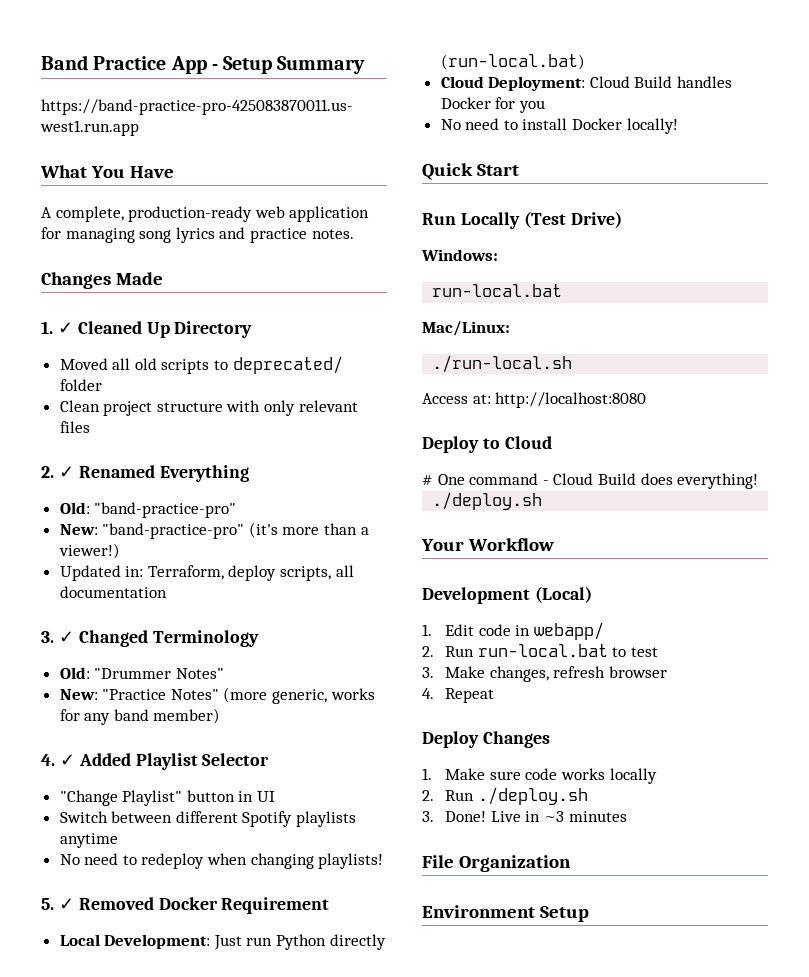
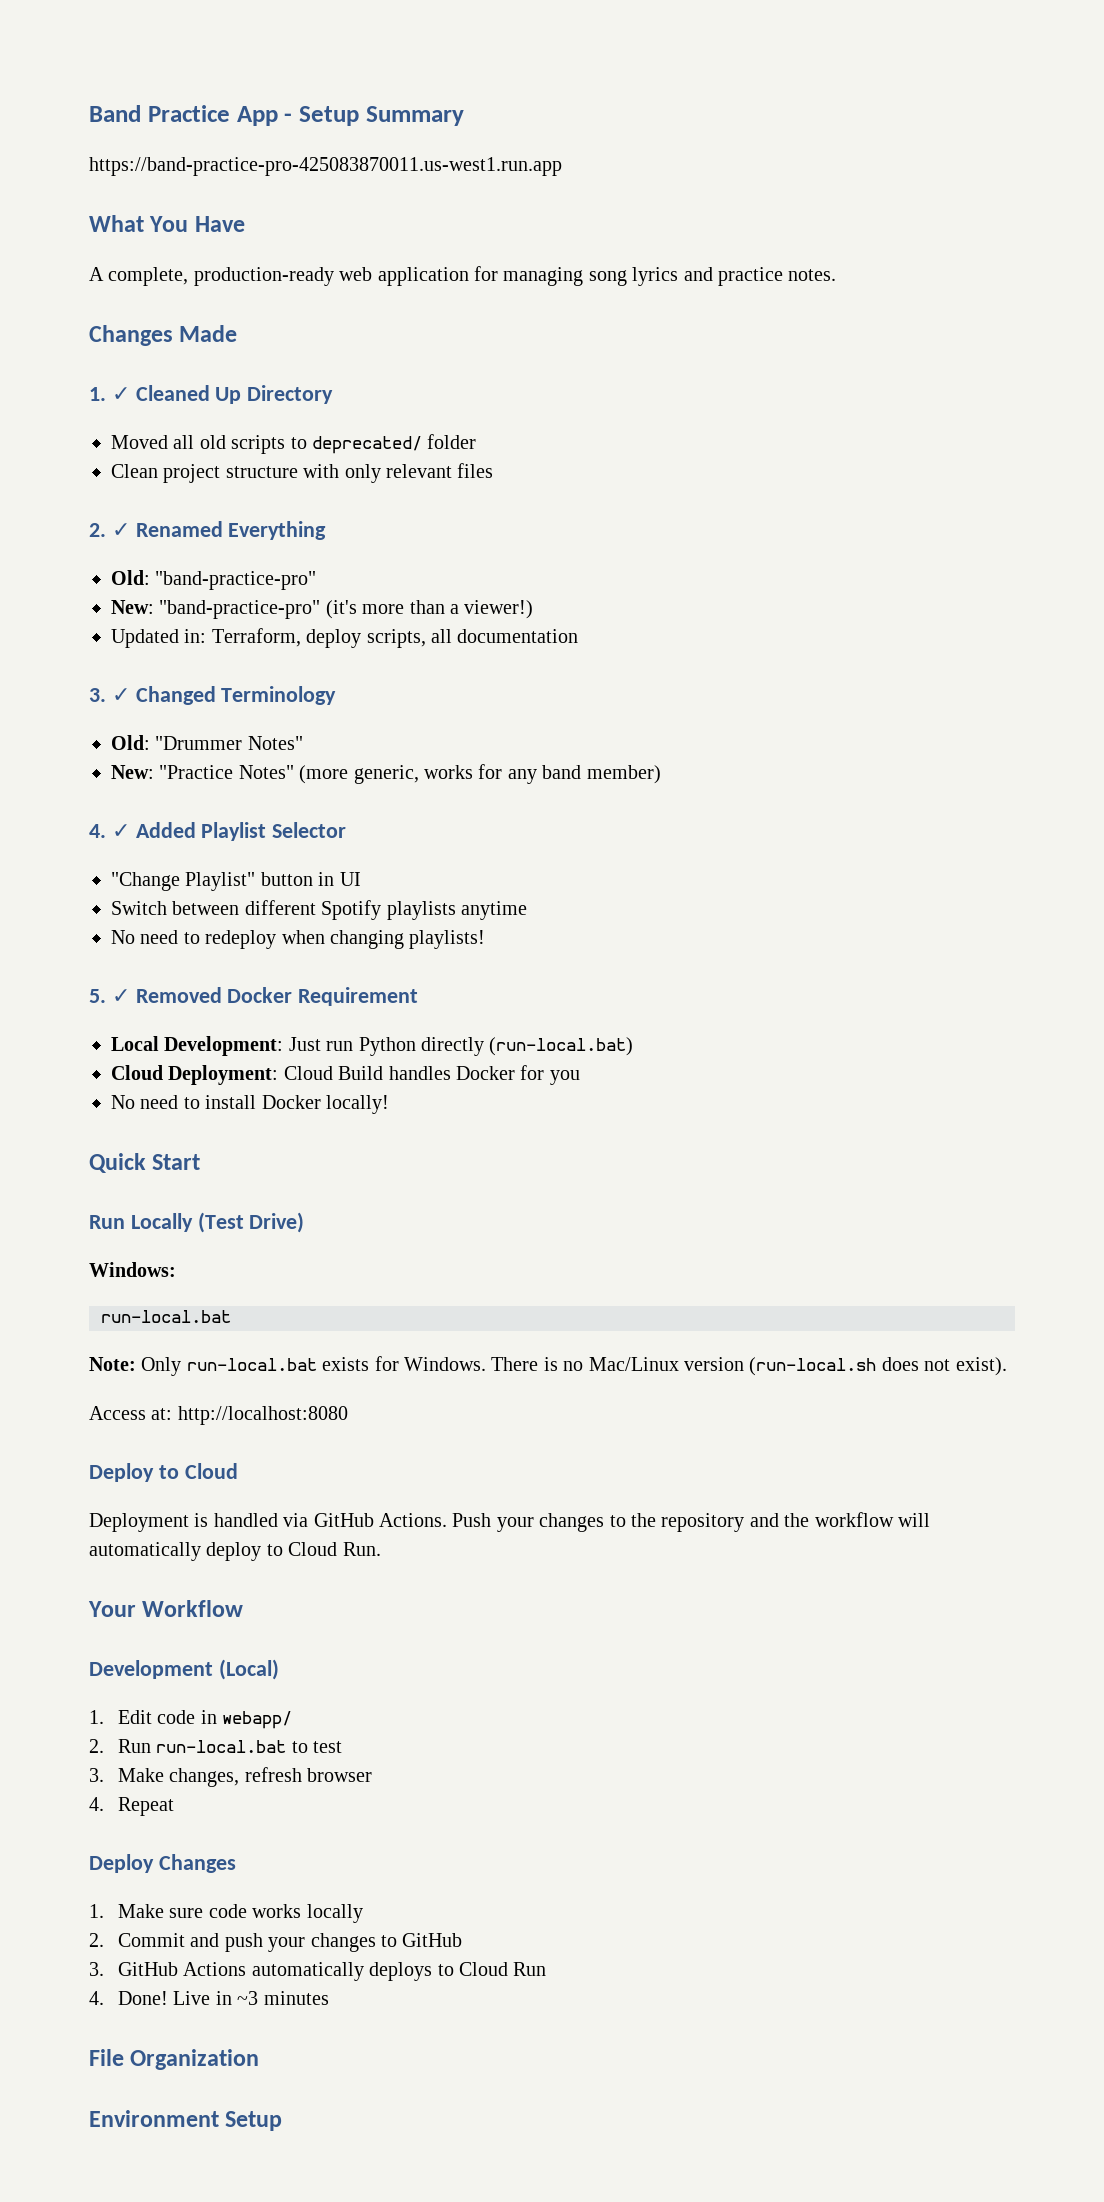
[422,321,510,336] [432,355,573,373] Mac/Linux: // ./run-local.sh -> [89,1356,1007,1376] Note: Only run-local.bat exists for Windows. There is no Mac/Linux version (run-local.sh does not exist).
[422,473,759,489] [432,492,543,510] # One command - Cloud Build does everything! // ./deploy.sh -> [89,1512,930,1532] [89,1542,381,1561] Deployment is handled via GitHub Actions. Push your changes to the repository and the workflow will automatically deploy to Cloud Run.
[445,787,588,805] [422,811,434,822] Run ./deploy.sh // 3. -> [118,1933,463,1952] [89,1962,547,1981] [89,1991,104,2005] Commit and push your changes to GitHub // 3. GitHub Actions automatically deploys to Cloud Run // 4.

